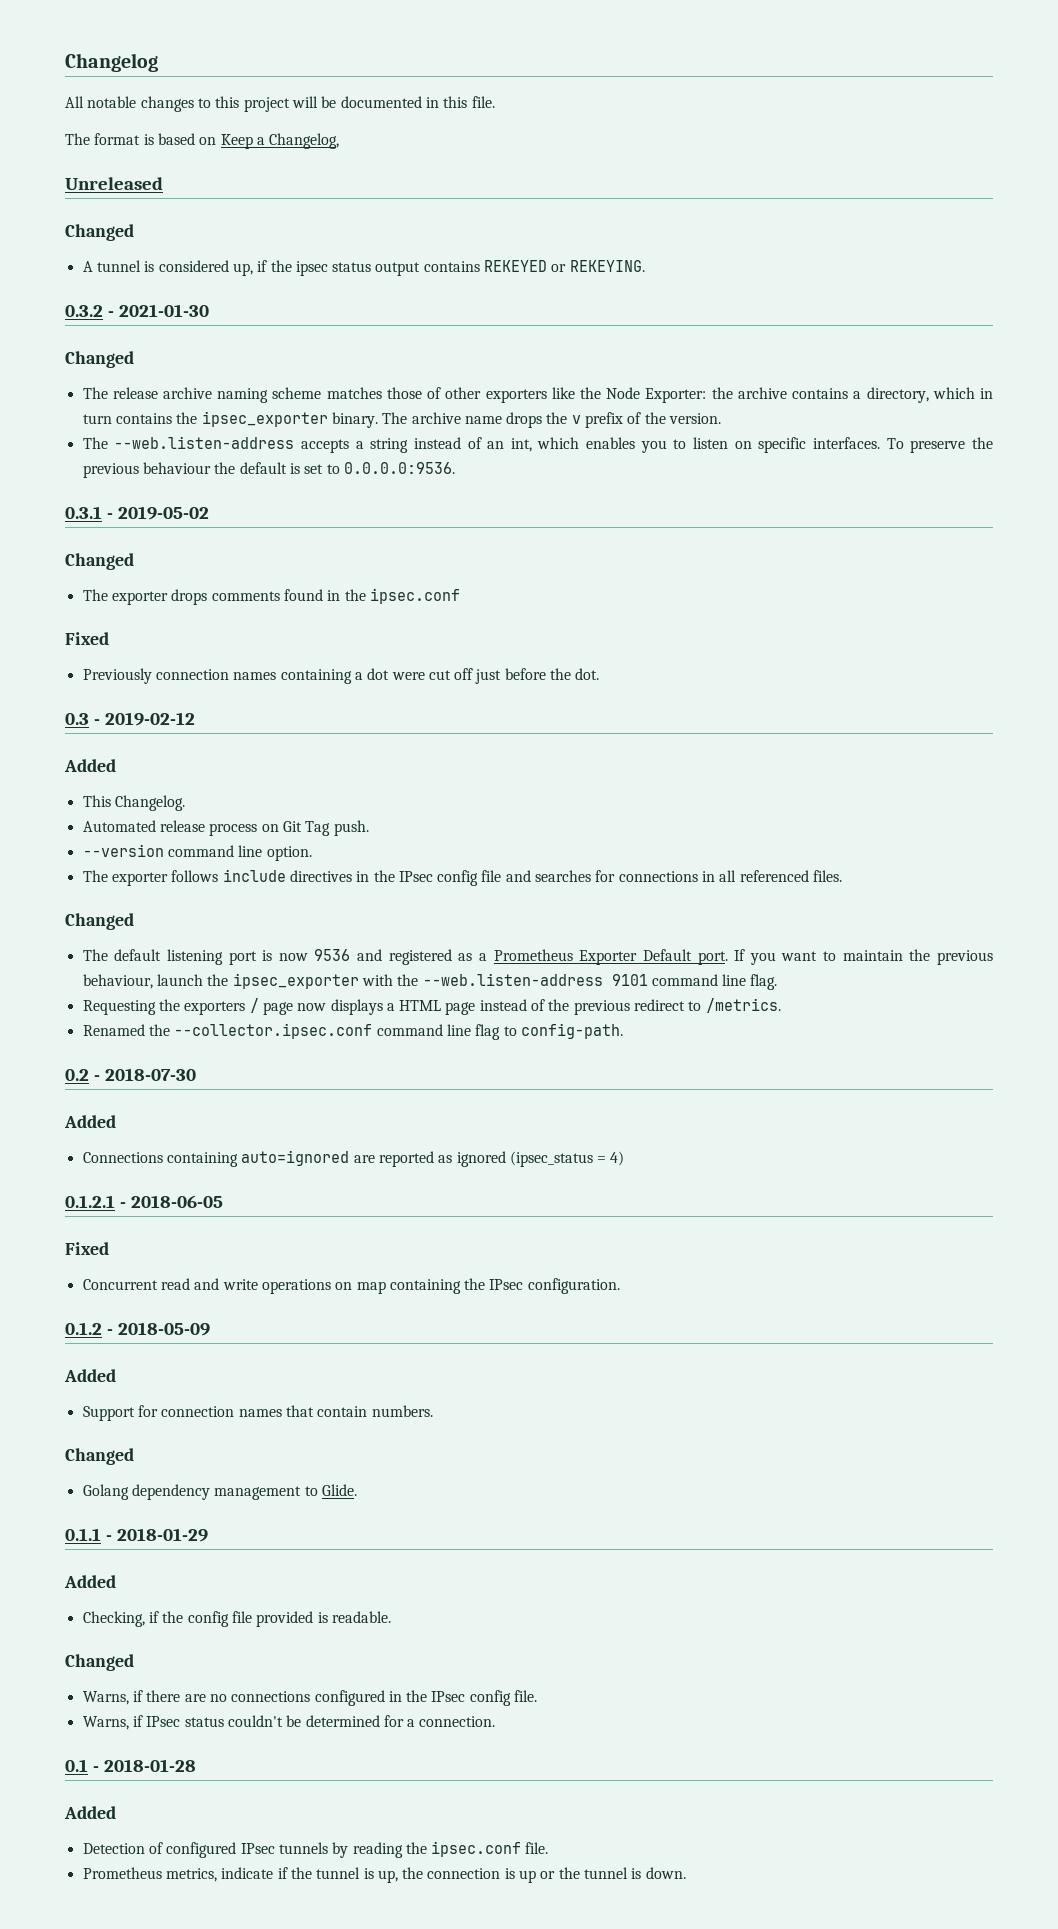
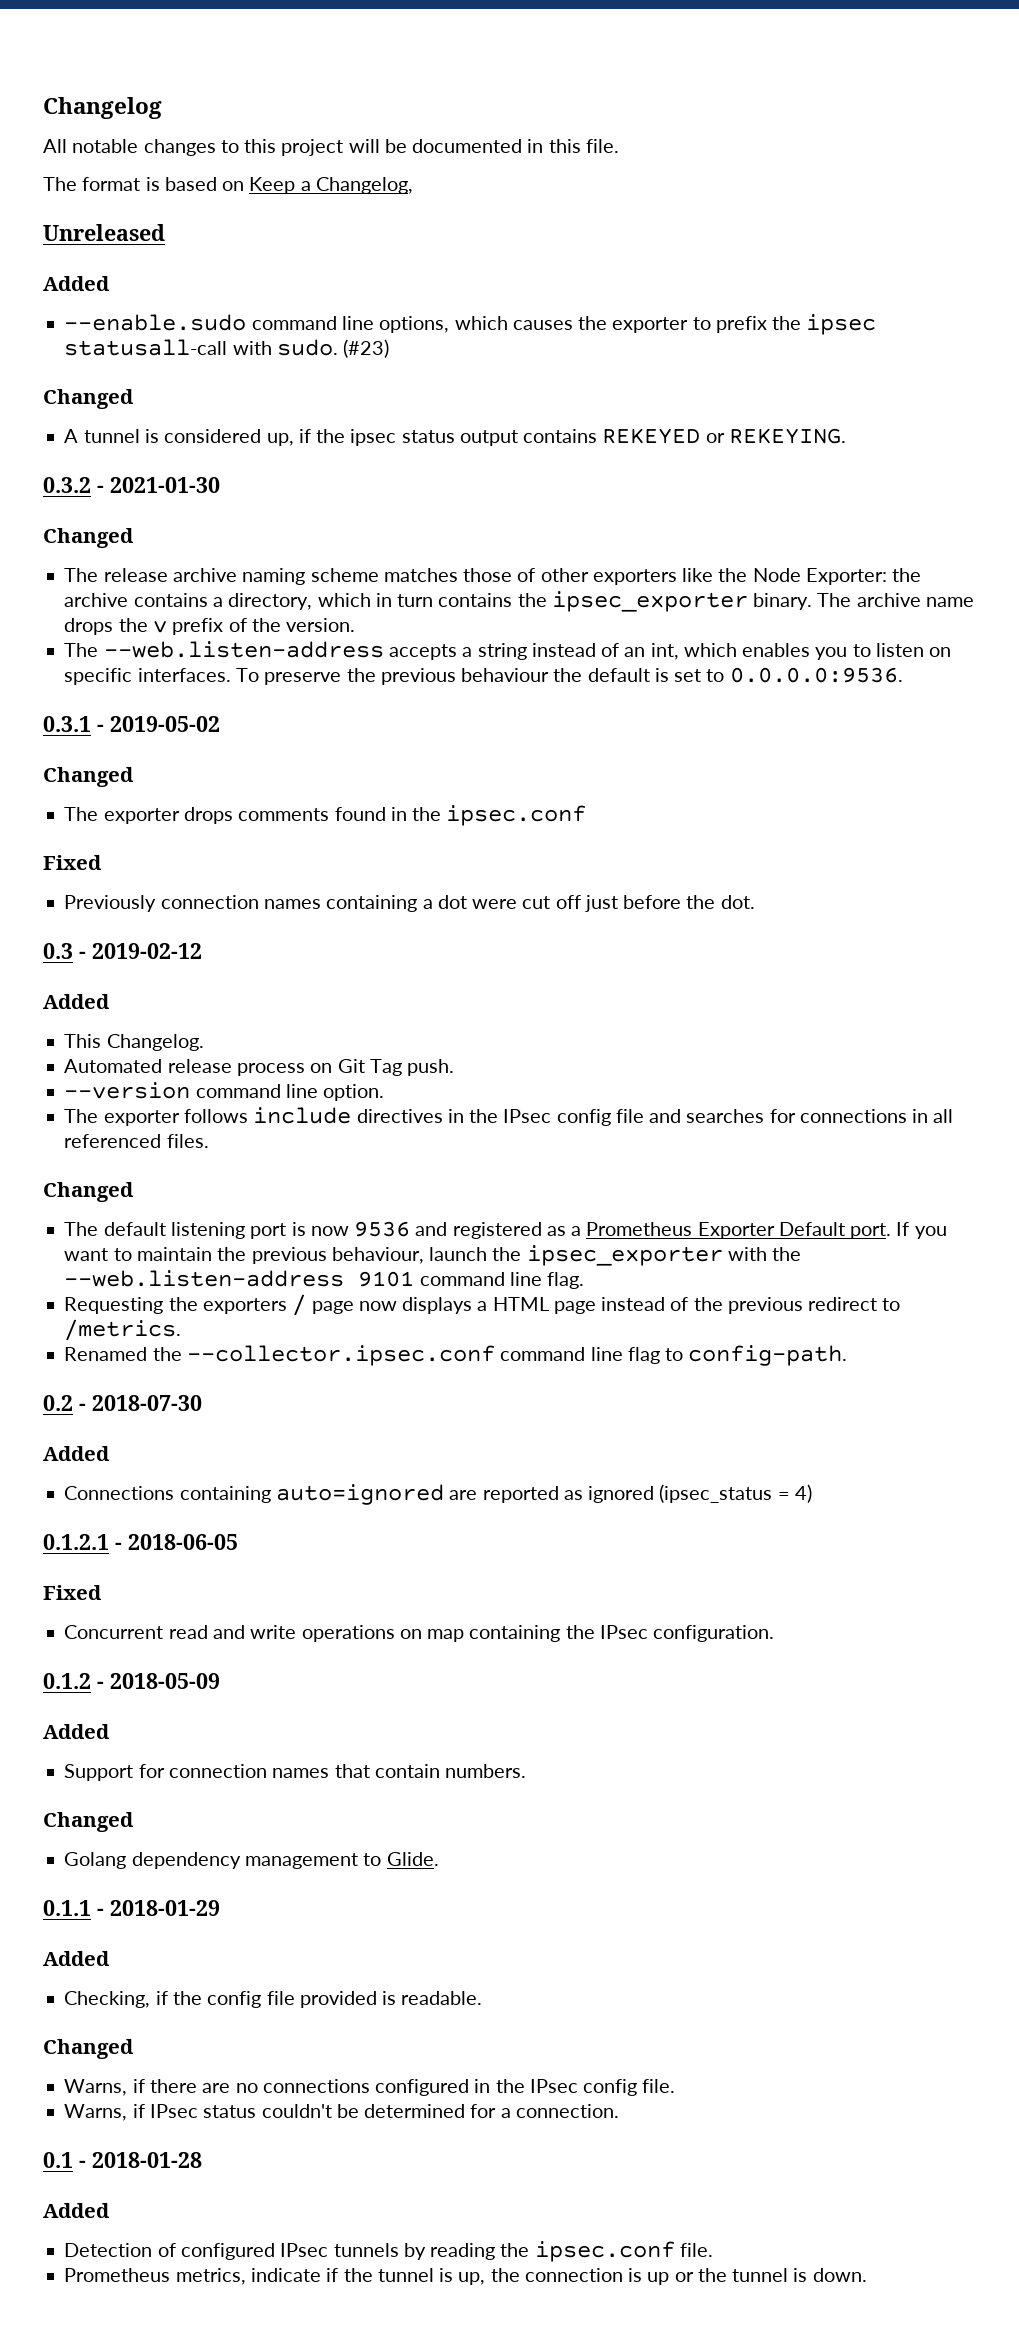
(163, 183) none -> [43,276,110,291] [64,314,877,335] [64,339,390,358] // Added // --enable.sudo command line options, which causes the exporter to prefix the ipsec statusall-call with sudo. (#23)

